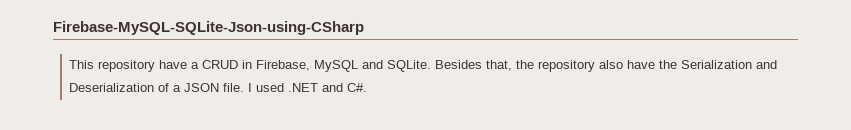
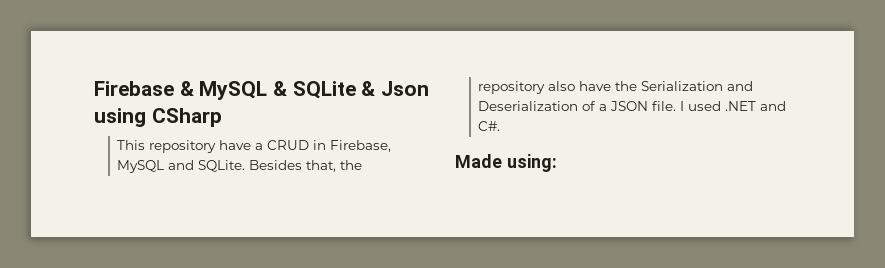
[53,21,364,35] Firebase-MySQL-SQLite-Json-using-CSharp -> [94,81,430,100] [94,108,222,127] Firebase & MySQL & SQLite & Json using CSharp
(367, 87) none -> [455,154,557,172] // Made using:

